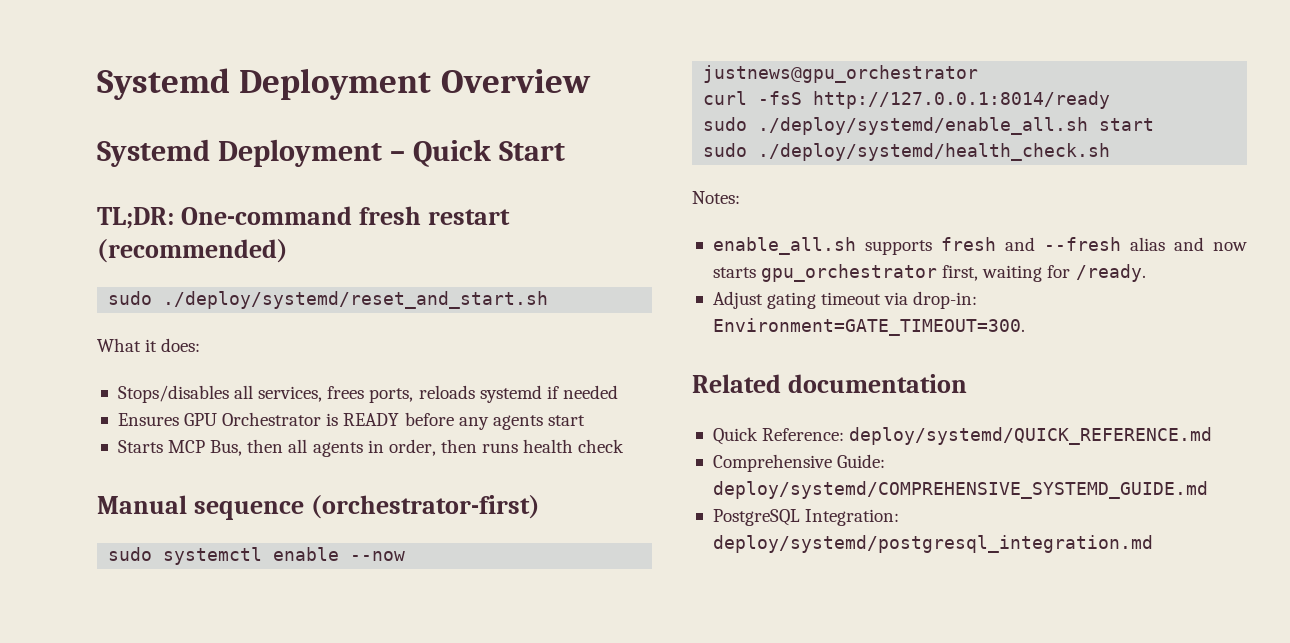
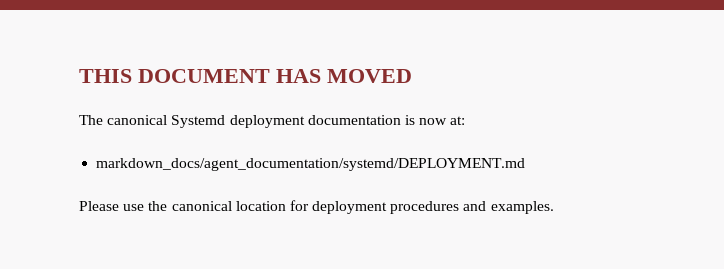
[97,68,591,100] [97,139,565,167] [97,206,510,229] [97,239,288,263] [108,291,549,309] [97,338,201,352] [117,385,618,403] [117,412,585,430] [117,439,625,457] [97,495,540,520] [108,547,406,565] [703,65,979,83] [703,91,1111,109] [703,117,1155,135] [703,143,1111,161] [692,191,740,204] [712,237,1247,255] [712,264,1146,282] [712,291,978,309] [712,318,1025,336] [692,374,967,393] [712,427,1213,445] [712,454,886,472] [712,481,1208,499] [712,509,900,526] [712,535,1153,553] Systemd Deployment Overview // Systemd Deployment – Quick Start // TL;DR: One-command fresh restart (recommended) // sudo ./deploy/systemd/reset_and_start.sh // What it does: // Stops/disables all services, frees ports, reloads systemd if needed // Ensures GPU Orchestrator is READY before any agents start // Starts MCP Bus, then all agents in order, then runs health check // Manual sequence (orchestrator-first) // sudo systemctl enable --now justnews@gpu_orchestrator // curl -fsS http://127.0.0.1:8014/ready // sudo ./deploy/systemd/enable_all.sh start // sudo ./deploy/systemd/health_check.sh // Notes: // enable_all.sh supports fresh and --fresh alias and now starts gpu_orchestrator first, waiting for /ready. // Adjust gating timeout via drop-in: Environment=GATE_TIMEOUT=300. // Related documentation // Quick Reference: deploy/systemd/QUICK_REFERENCE.md // Comprehensive Guide: deploy/systemd/COMPREHENSIVE_SYSTEMD_GUIDE.md // PostgreSQL Integration: deploy/systemd/postgresql_integration.md -> [79,69,412,83] [79,115,466,128] [96,158,526,171] [79,200,554,214] THIS DOCUMENT HAS MOVED // The canonical Systemd deployment documentation is now at: // markdown_docs/agent_documentation/systemd/DEPLOYMENT.md // Please use the canonical location for deployment procedures and examples.

